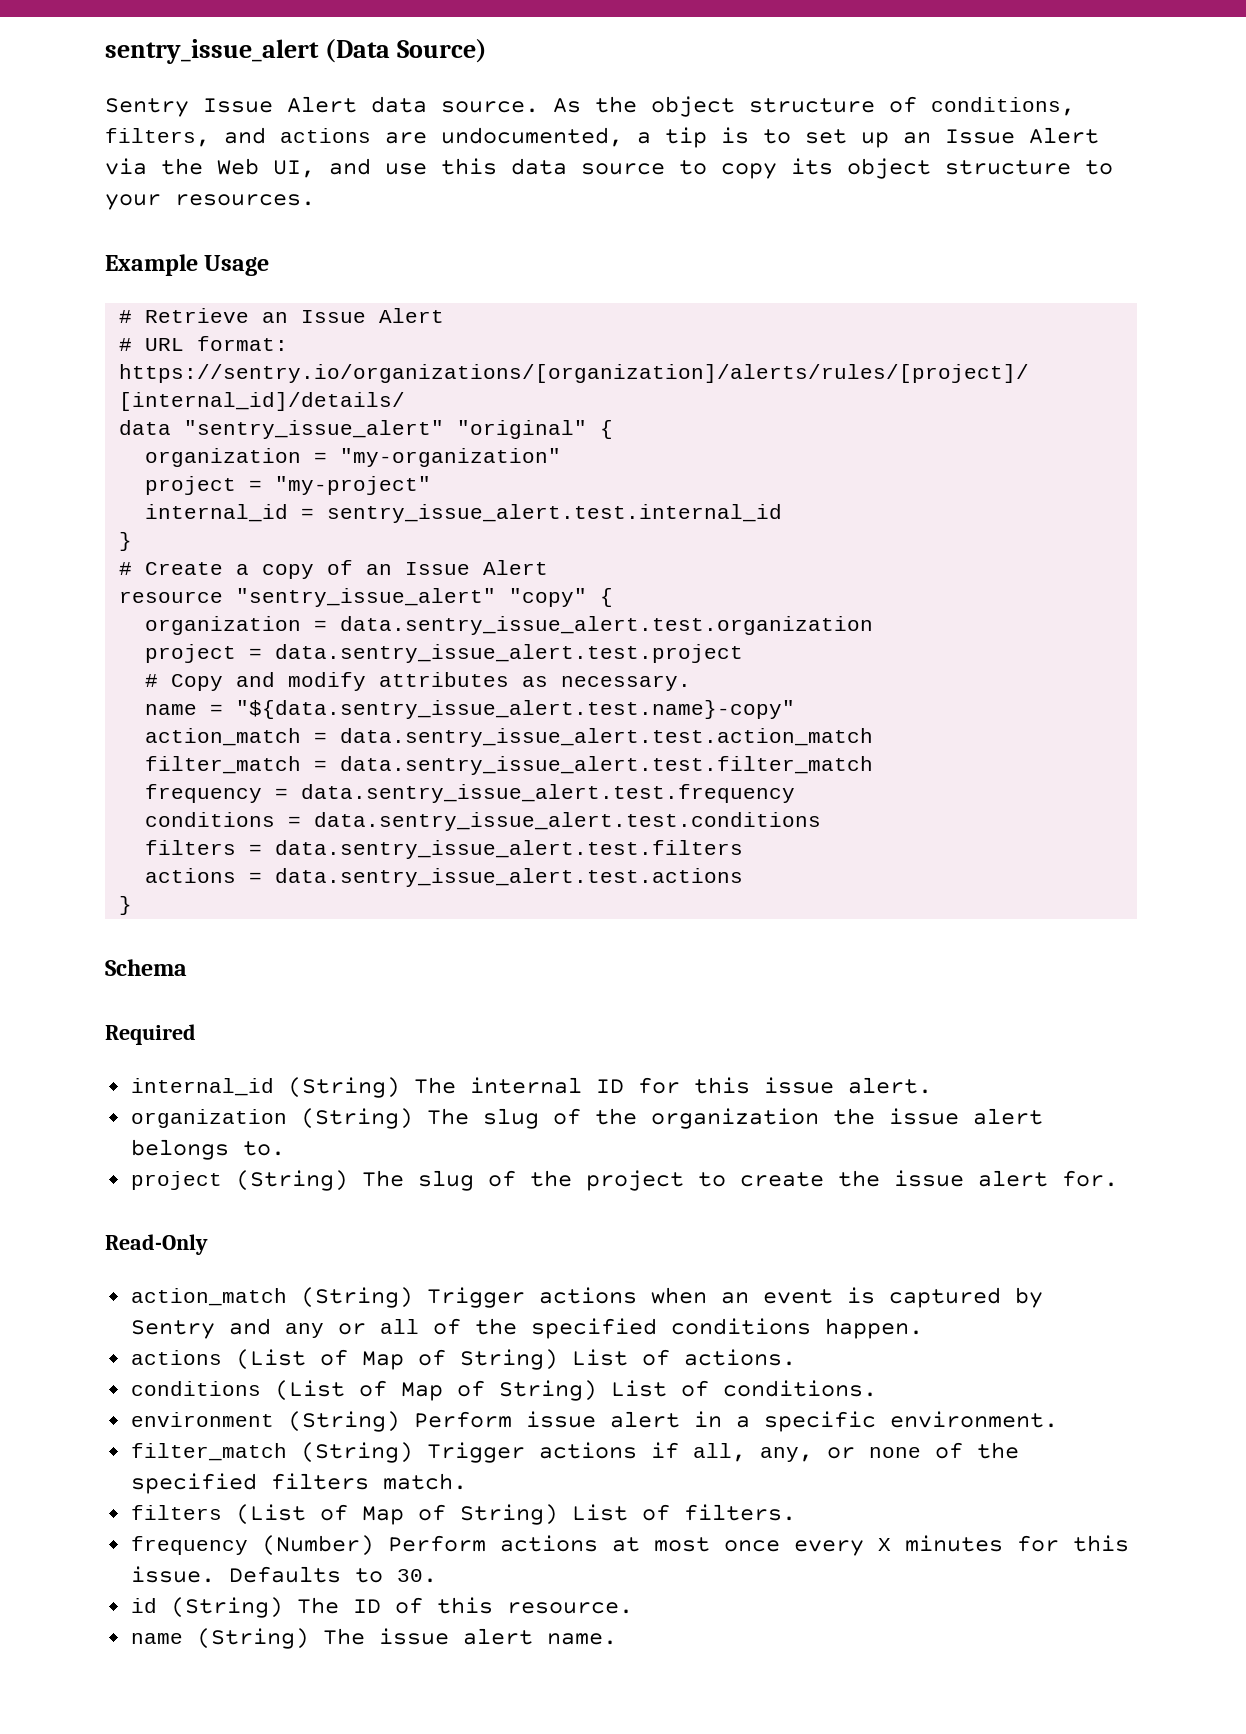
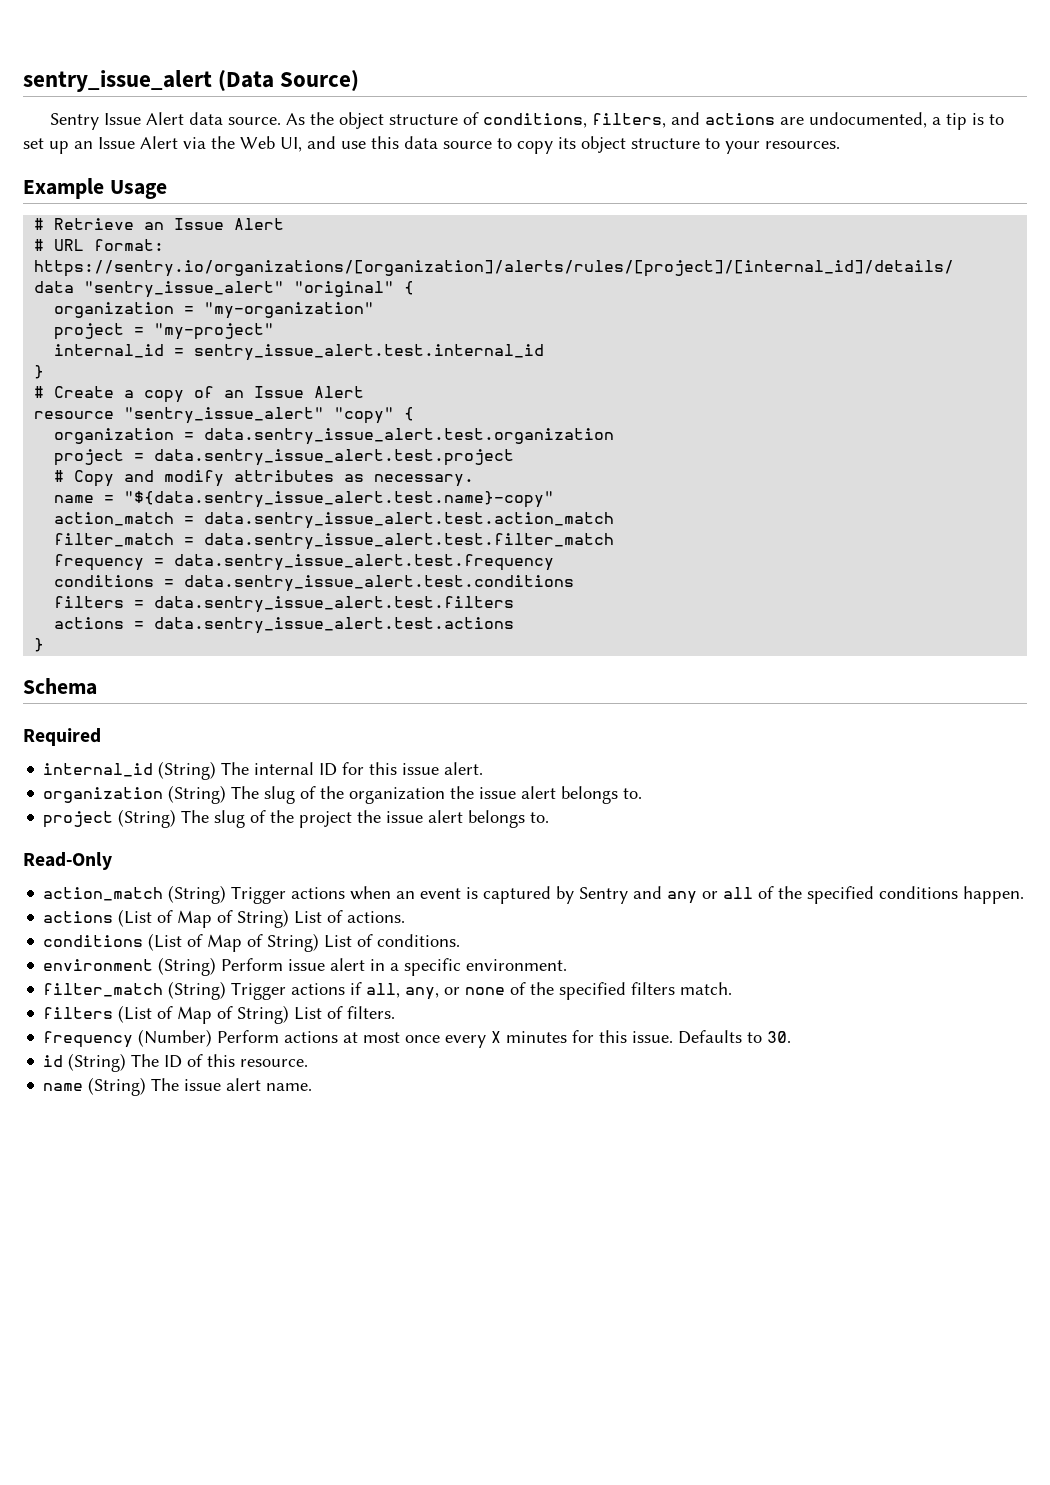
[697,1170,1118,1187] to create the issue alert for. -> [357,810,550,828] the issue alert belongs to.

